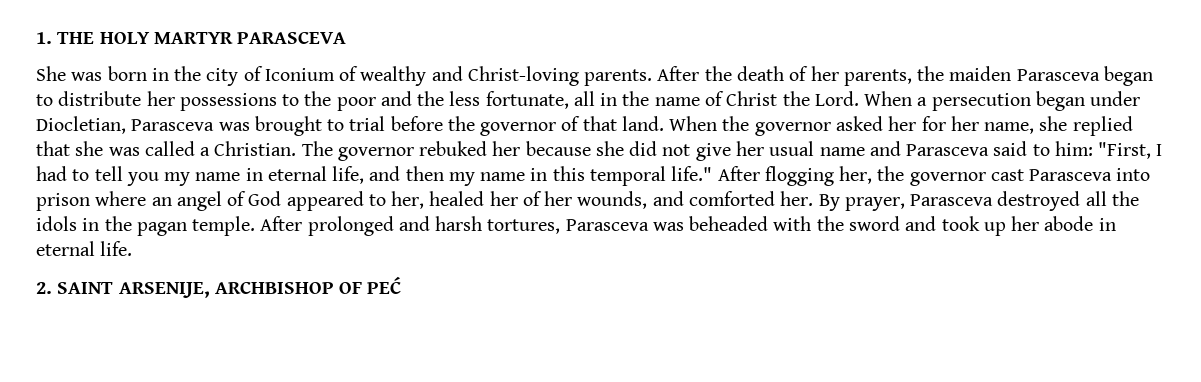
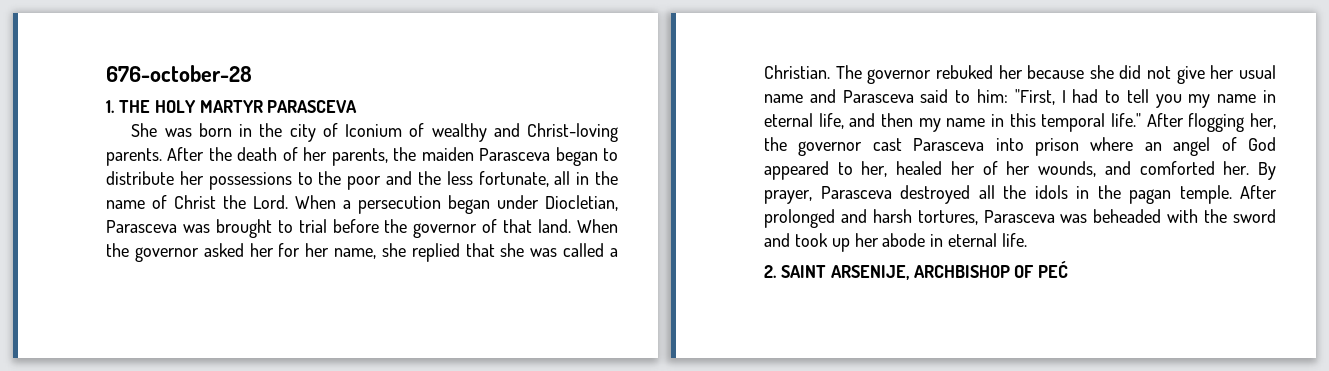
(36, 38) none -> [106,65,252,82] 676-october-28 //

